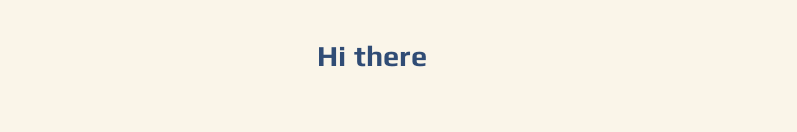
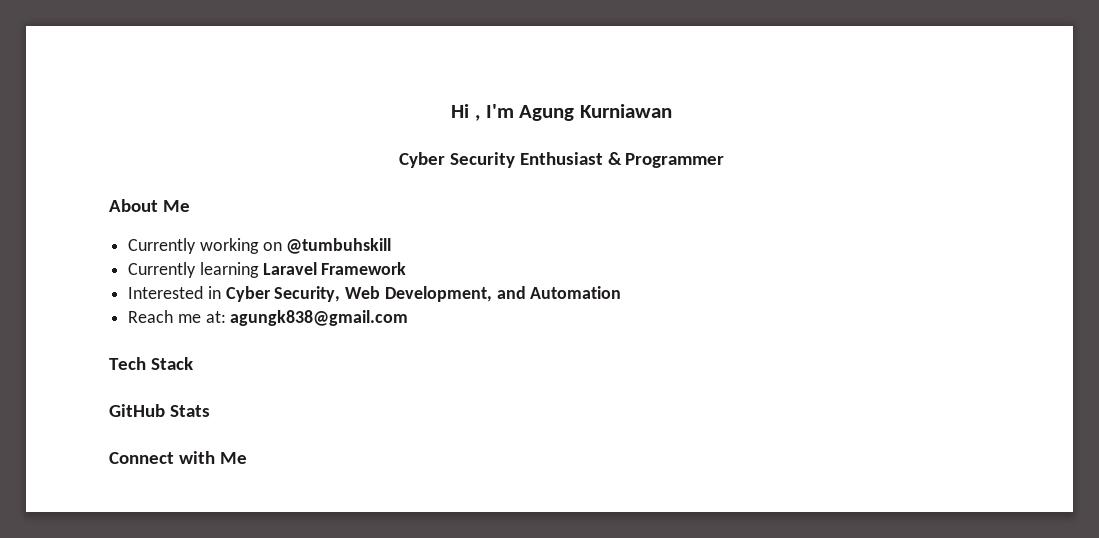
[353,45,427,67] there -> [474,104,672,121] [398,152,725,168] [109,199,190,212] [128,238,392,254] [128,262,407,278] [128,286,622,302] [128,310,409,326] [109,357,193,370] [109,404,210,417] [109,451,247,464] , I'm Agung Kurniawan // Cyber Security Enthusiast & Programmer // About Me // Currently working on @tumbuhskill // Currently learning Laravel Framework // Interested in Cyber Security, Web Development, and Automation // Reach me at: agungk838@gmail.com // Tech Stack // GitHub Stats // Connect with Me

